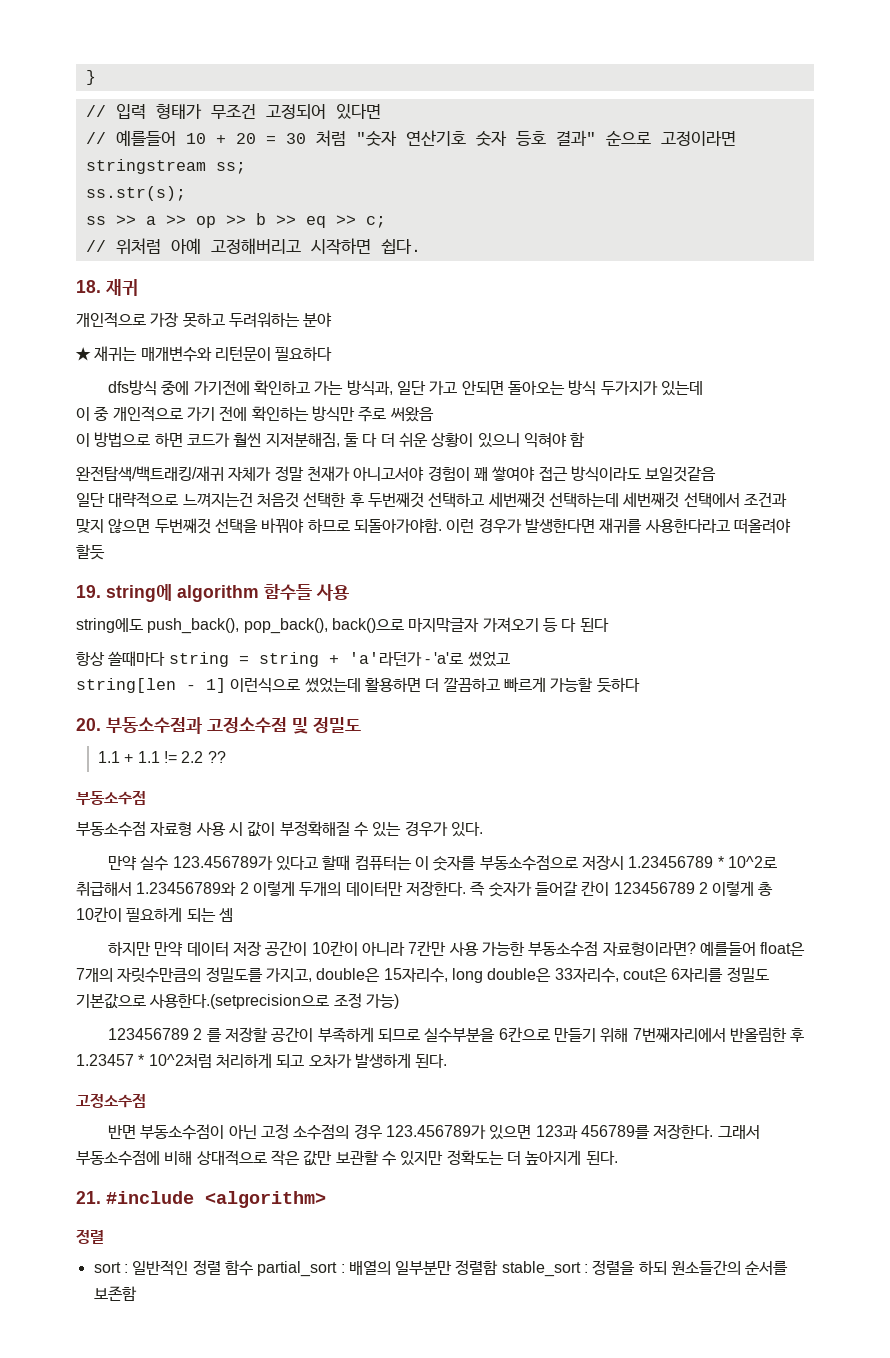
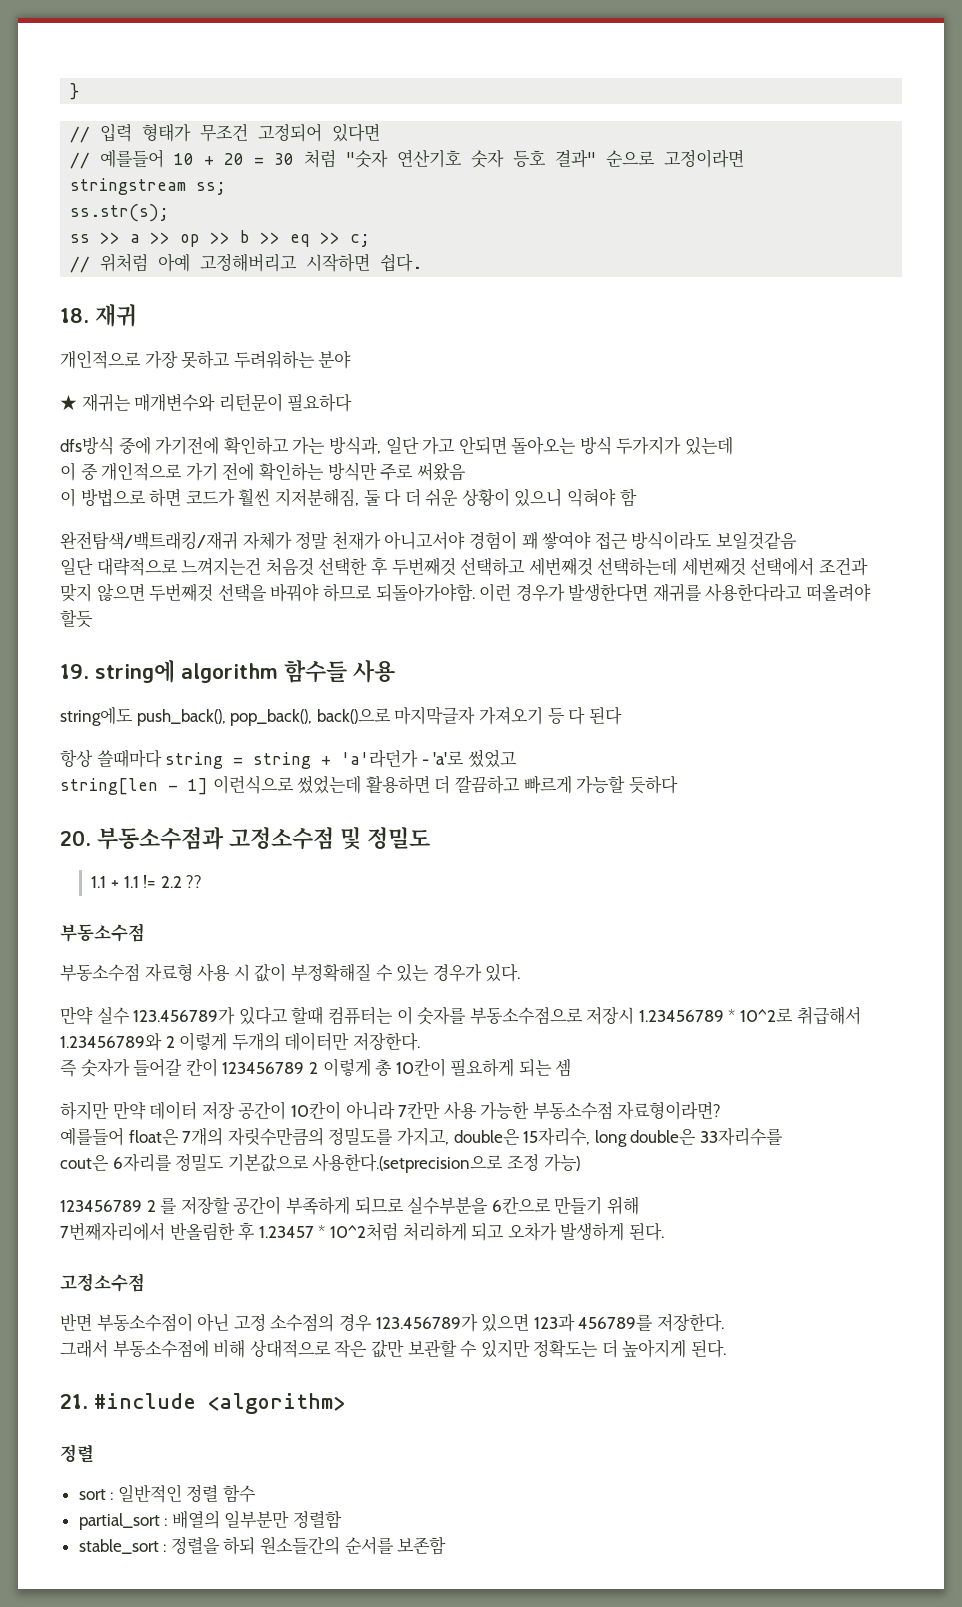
(466, 888) none -> (420, 1041) //
(696, 949) none -> (722, 1110) //
[554,968,619,983] 33자리수, -> [699,1128,783,1146] 33자리수를 //
(629, 1035) none -> (639, 1205) //
(714, 1131) none -> (724, 1322) //
(253, 1268) none -> (257, 1493) //
(499, 1267) none -> (343, 1519) //

